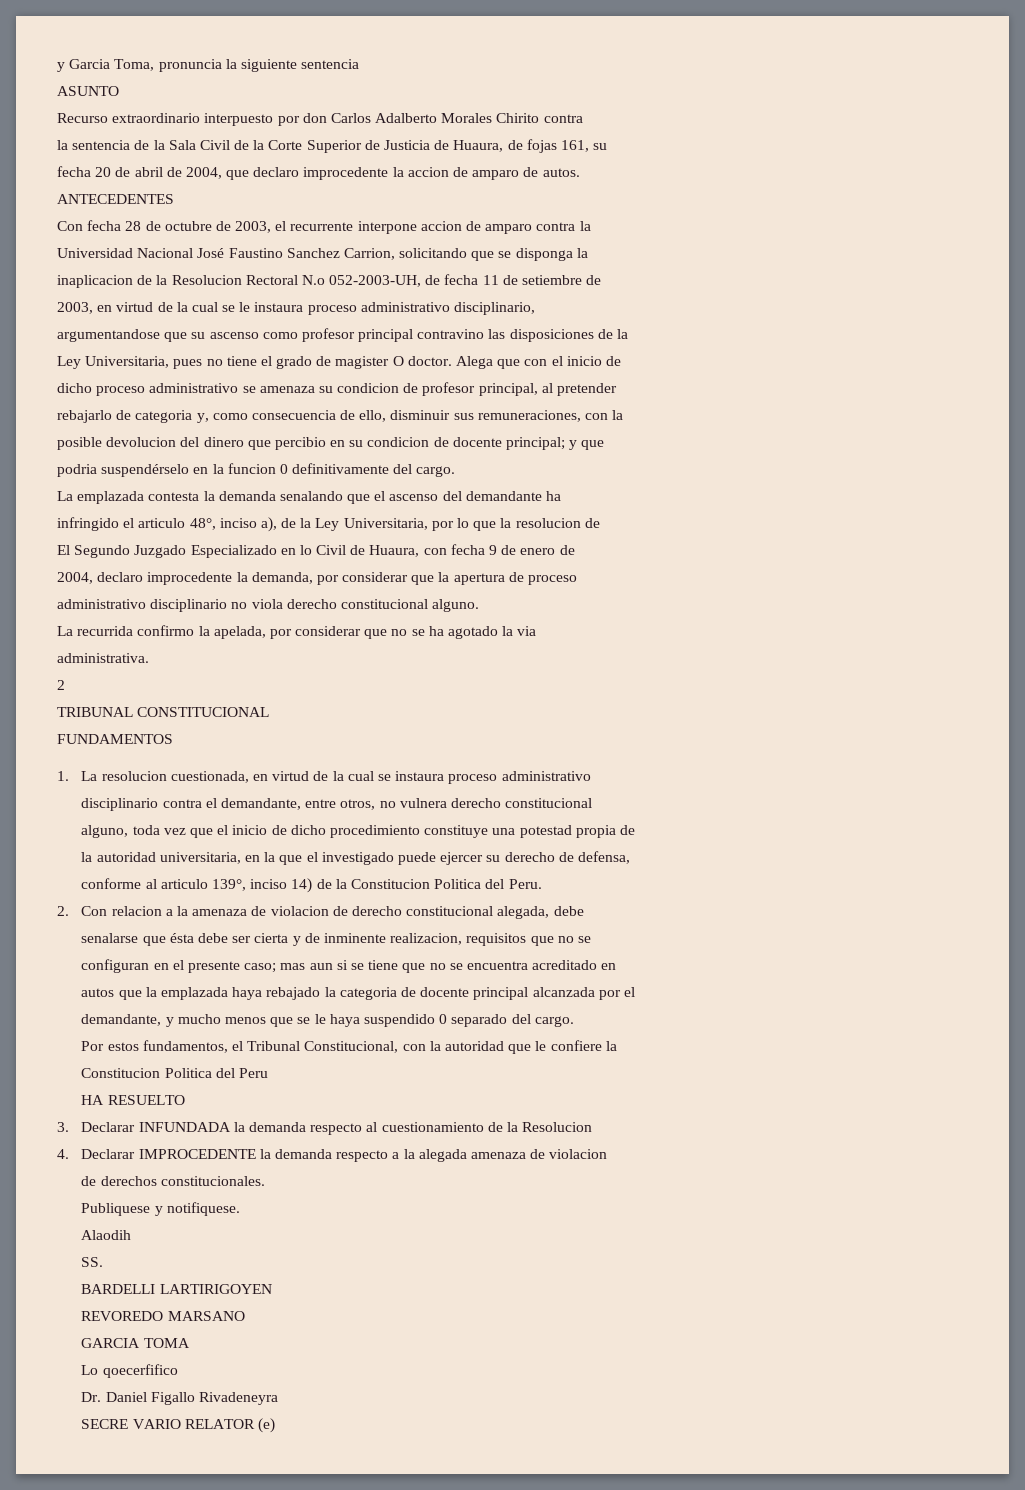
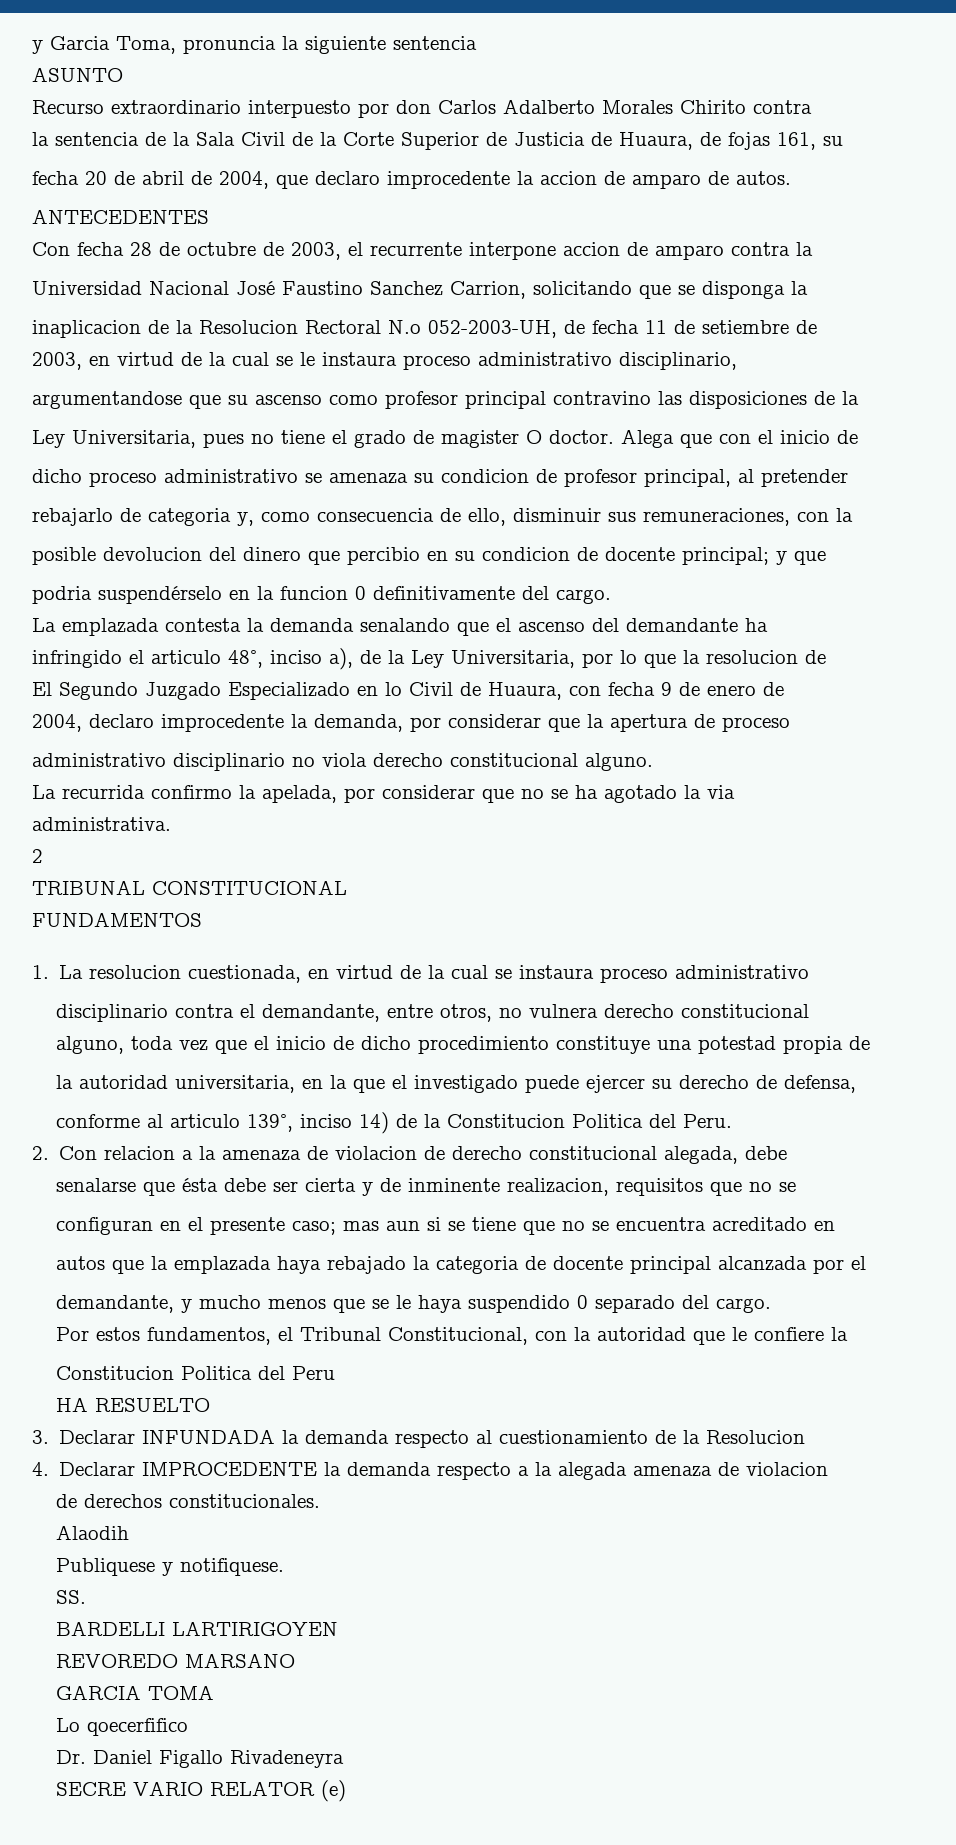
(265, 1181) none -> [56,1525,130,1540] // Alaodih
[81,1230,132,1240] // Alaodih -> (285, 1567) none

